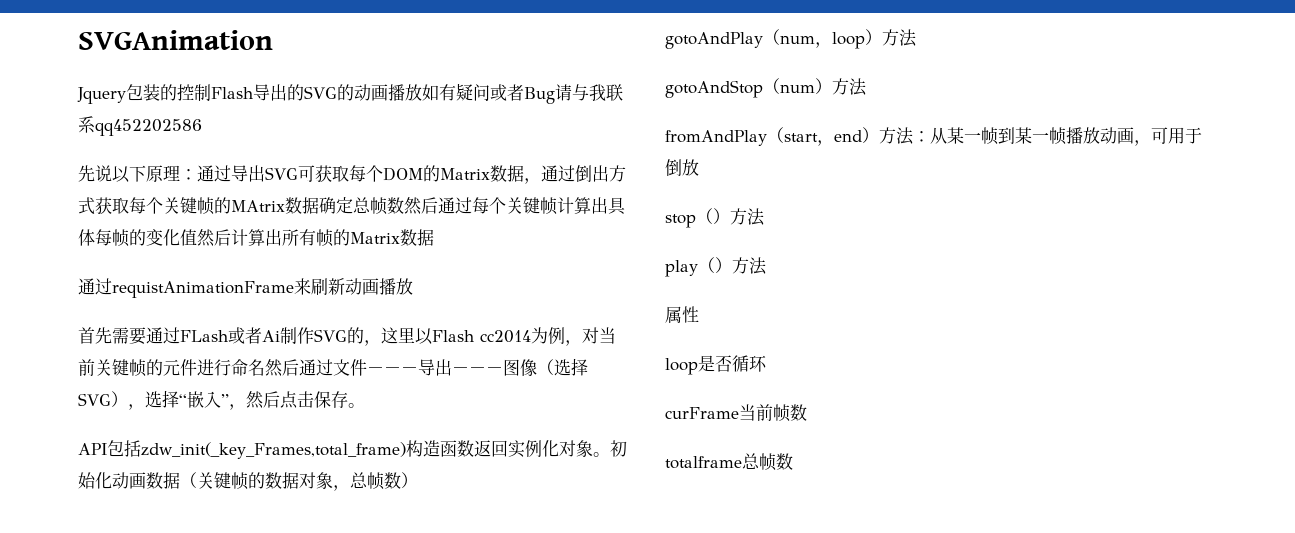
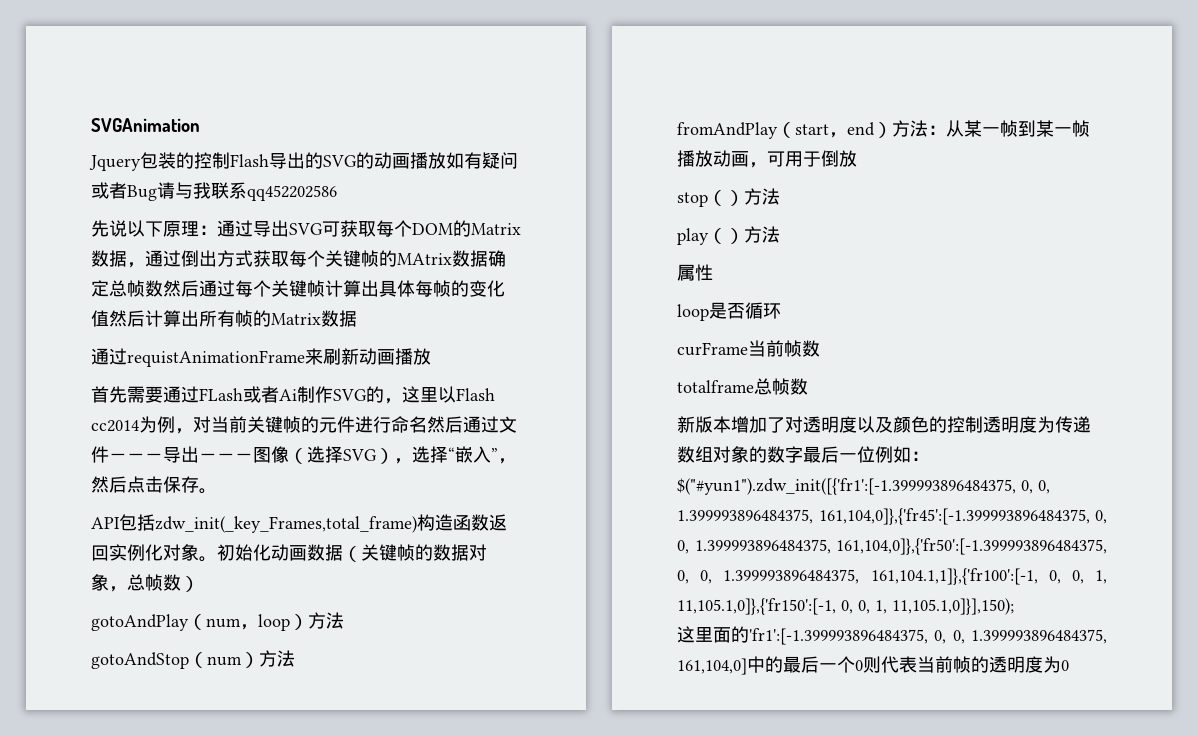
(793, 461) none -> [677,416,1091,433] [677,446,929,463] [677,478,1050,495] [677,508,1107,525] [677,538,1107,555] [677,568,1107,585] [677,598,1014,615] [677,626,1107,645] [677,656,1069,675] // 新版本增加了对透明度以及颜色的控制透明度为传递数组对象的数字最后一位例如：$("#yun1").zdw_init([{'fr1':[-1.399993896484375, 0, 0, 1.399993896484375, 161,104,0]},{'fr45':[-1.399993896484375, 0, 0, 1.399993896484375, 161,104,0]},{'fr50':[-1.399993896484375, 0, 0, 1.399993896484375, 161,104.1,1]},{'fr100':[-1, 0, 0, 1, 11,105.1,0]},{'fr150':[-1, 0, 0, 1, 11,105.1,0]}],150); // 这里面的'fr1':[-1.399993896484375, 0, 0, 1.399993896484375, 161,104,0]中的最后一个0则代表当前帧的透明度为0

